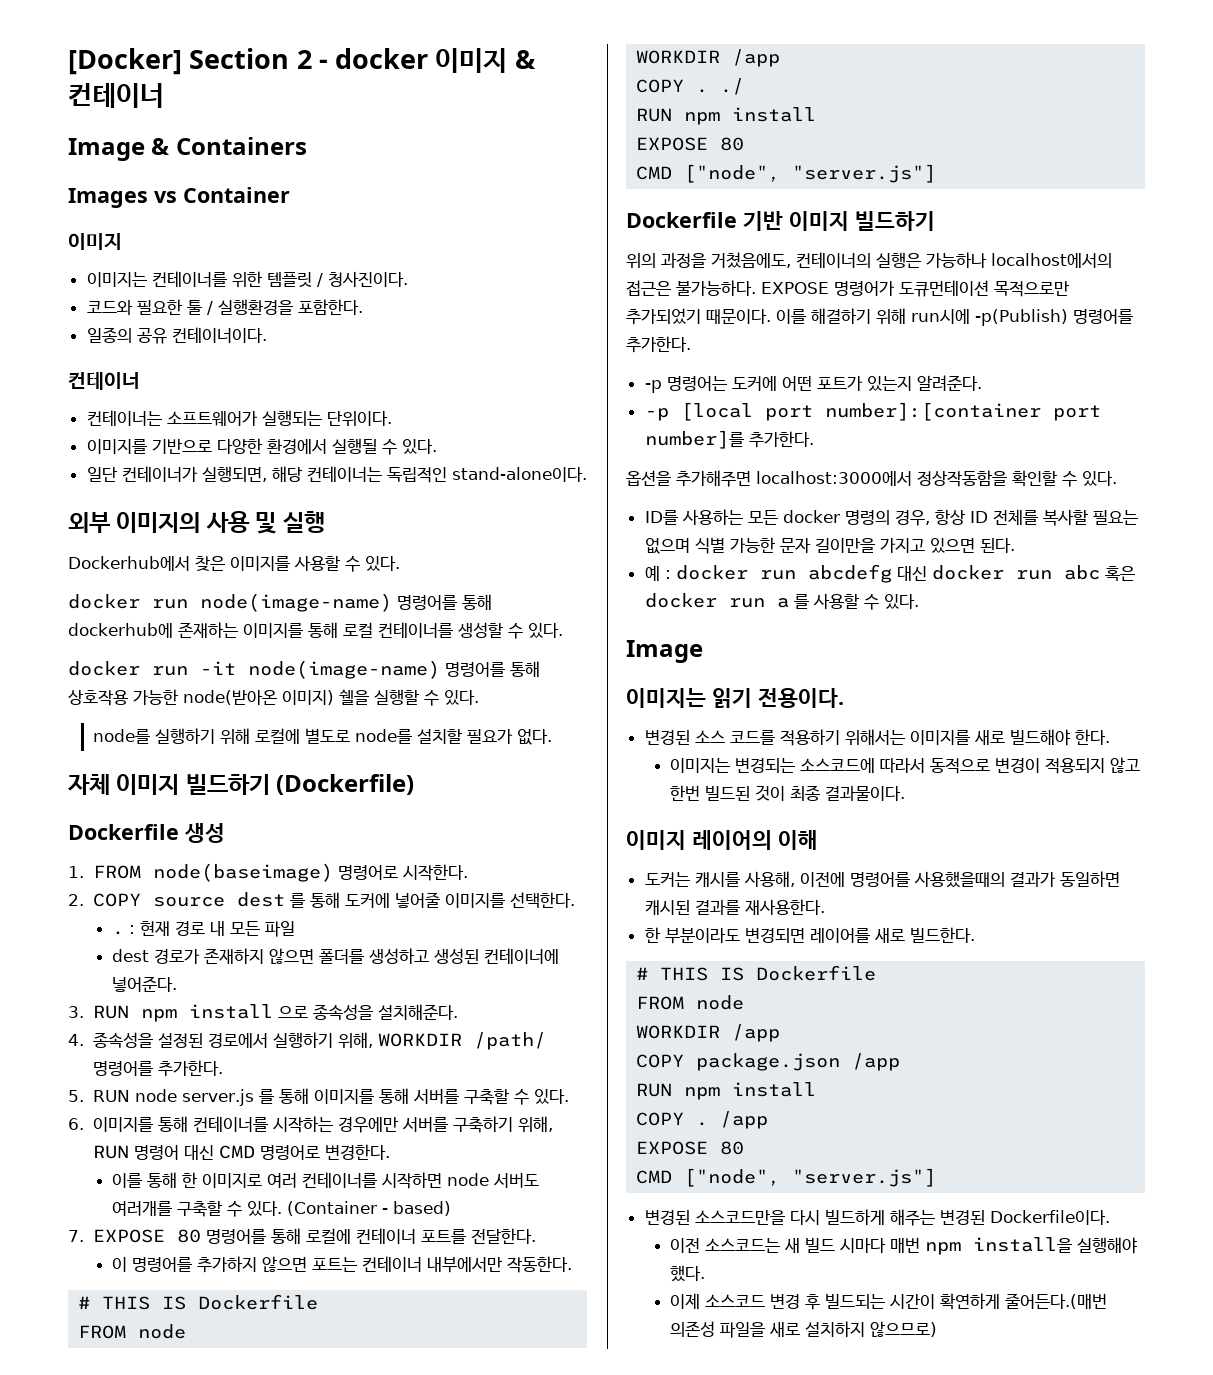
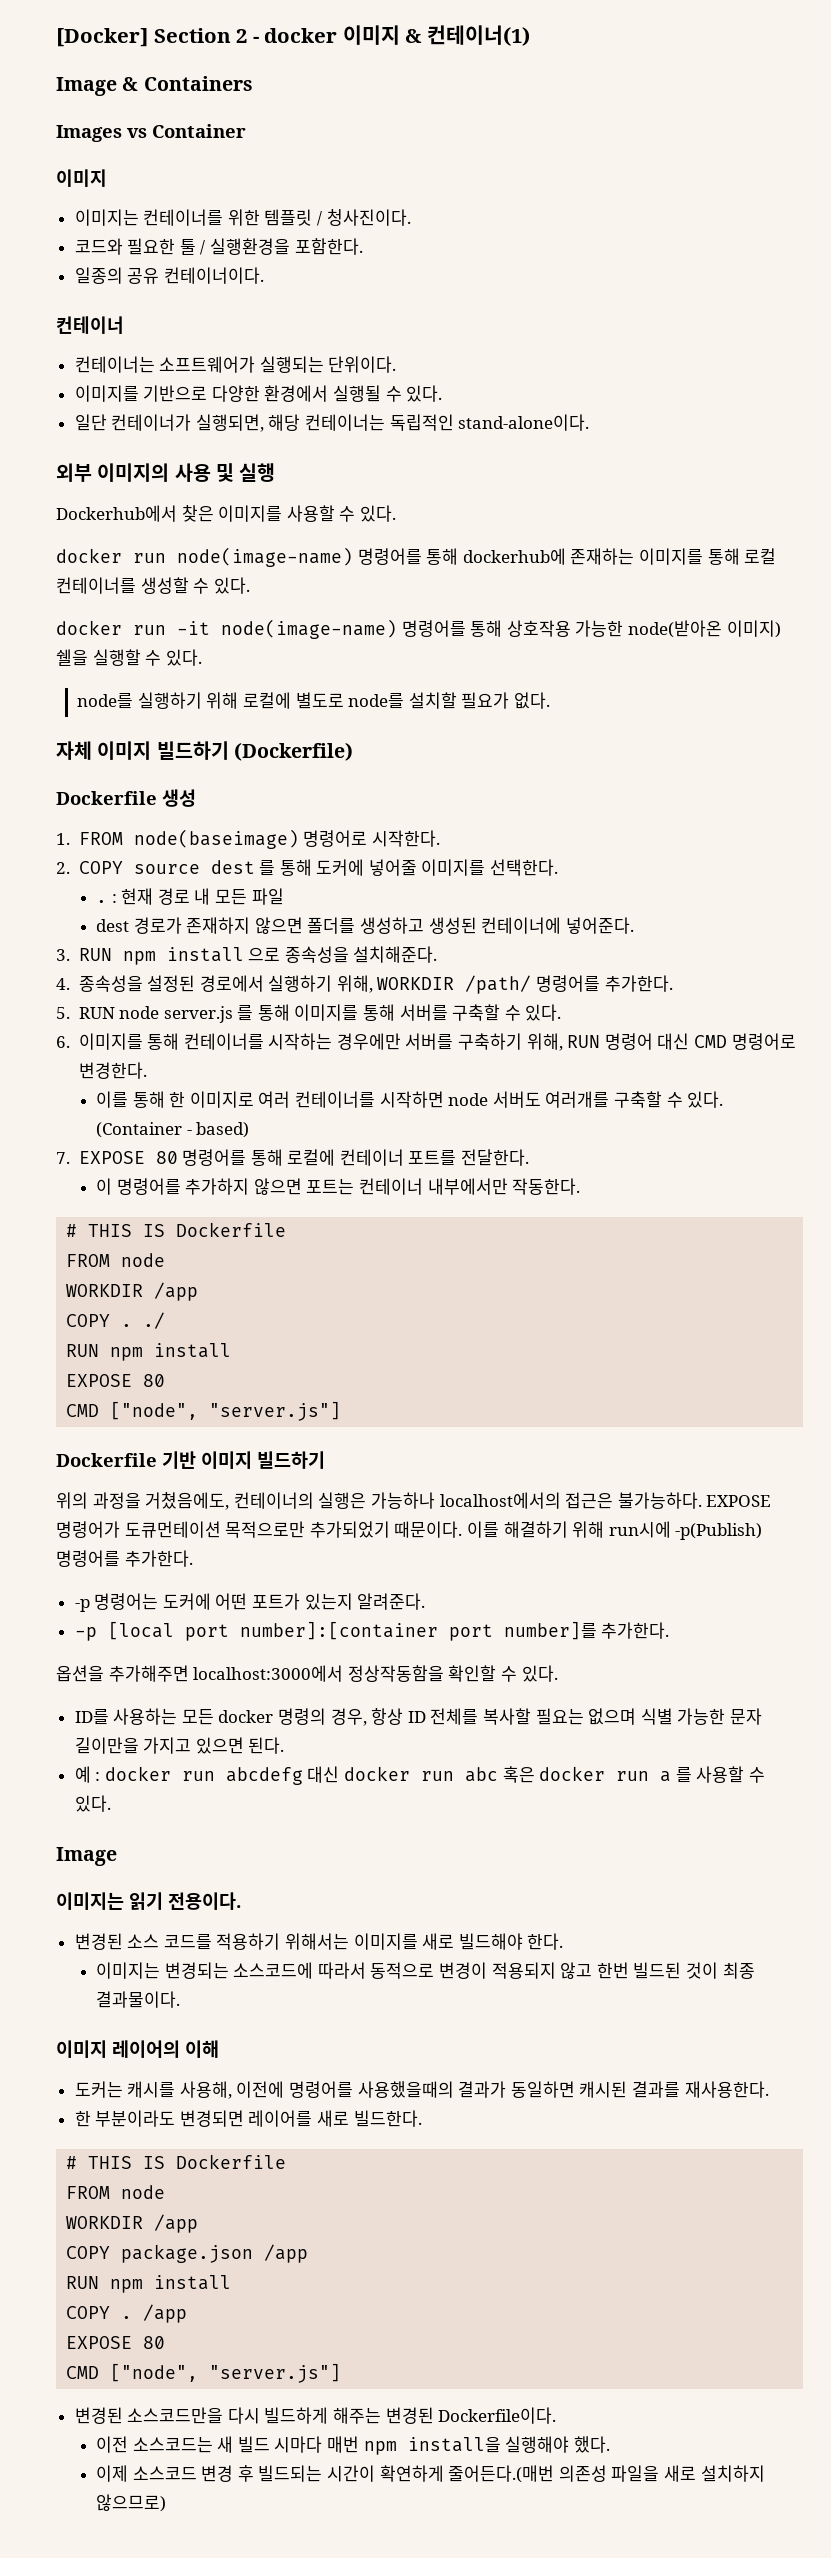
[68,83,164,108] 컨테이너 -> [426,25,530,46] 컨테이너(1)

